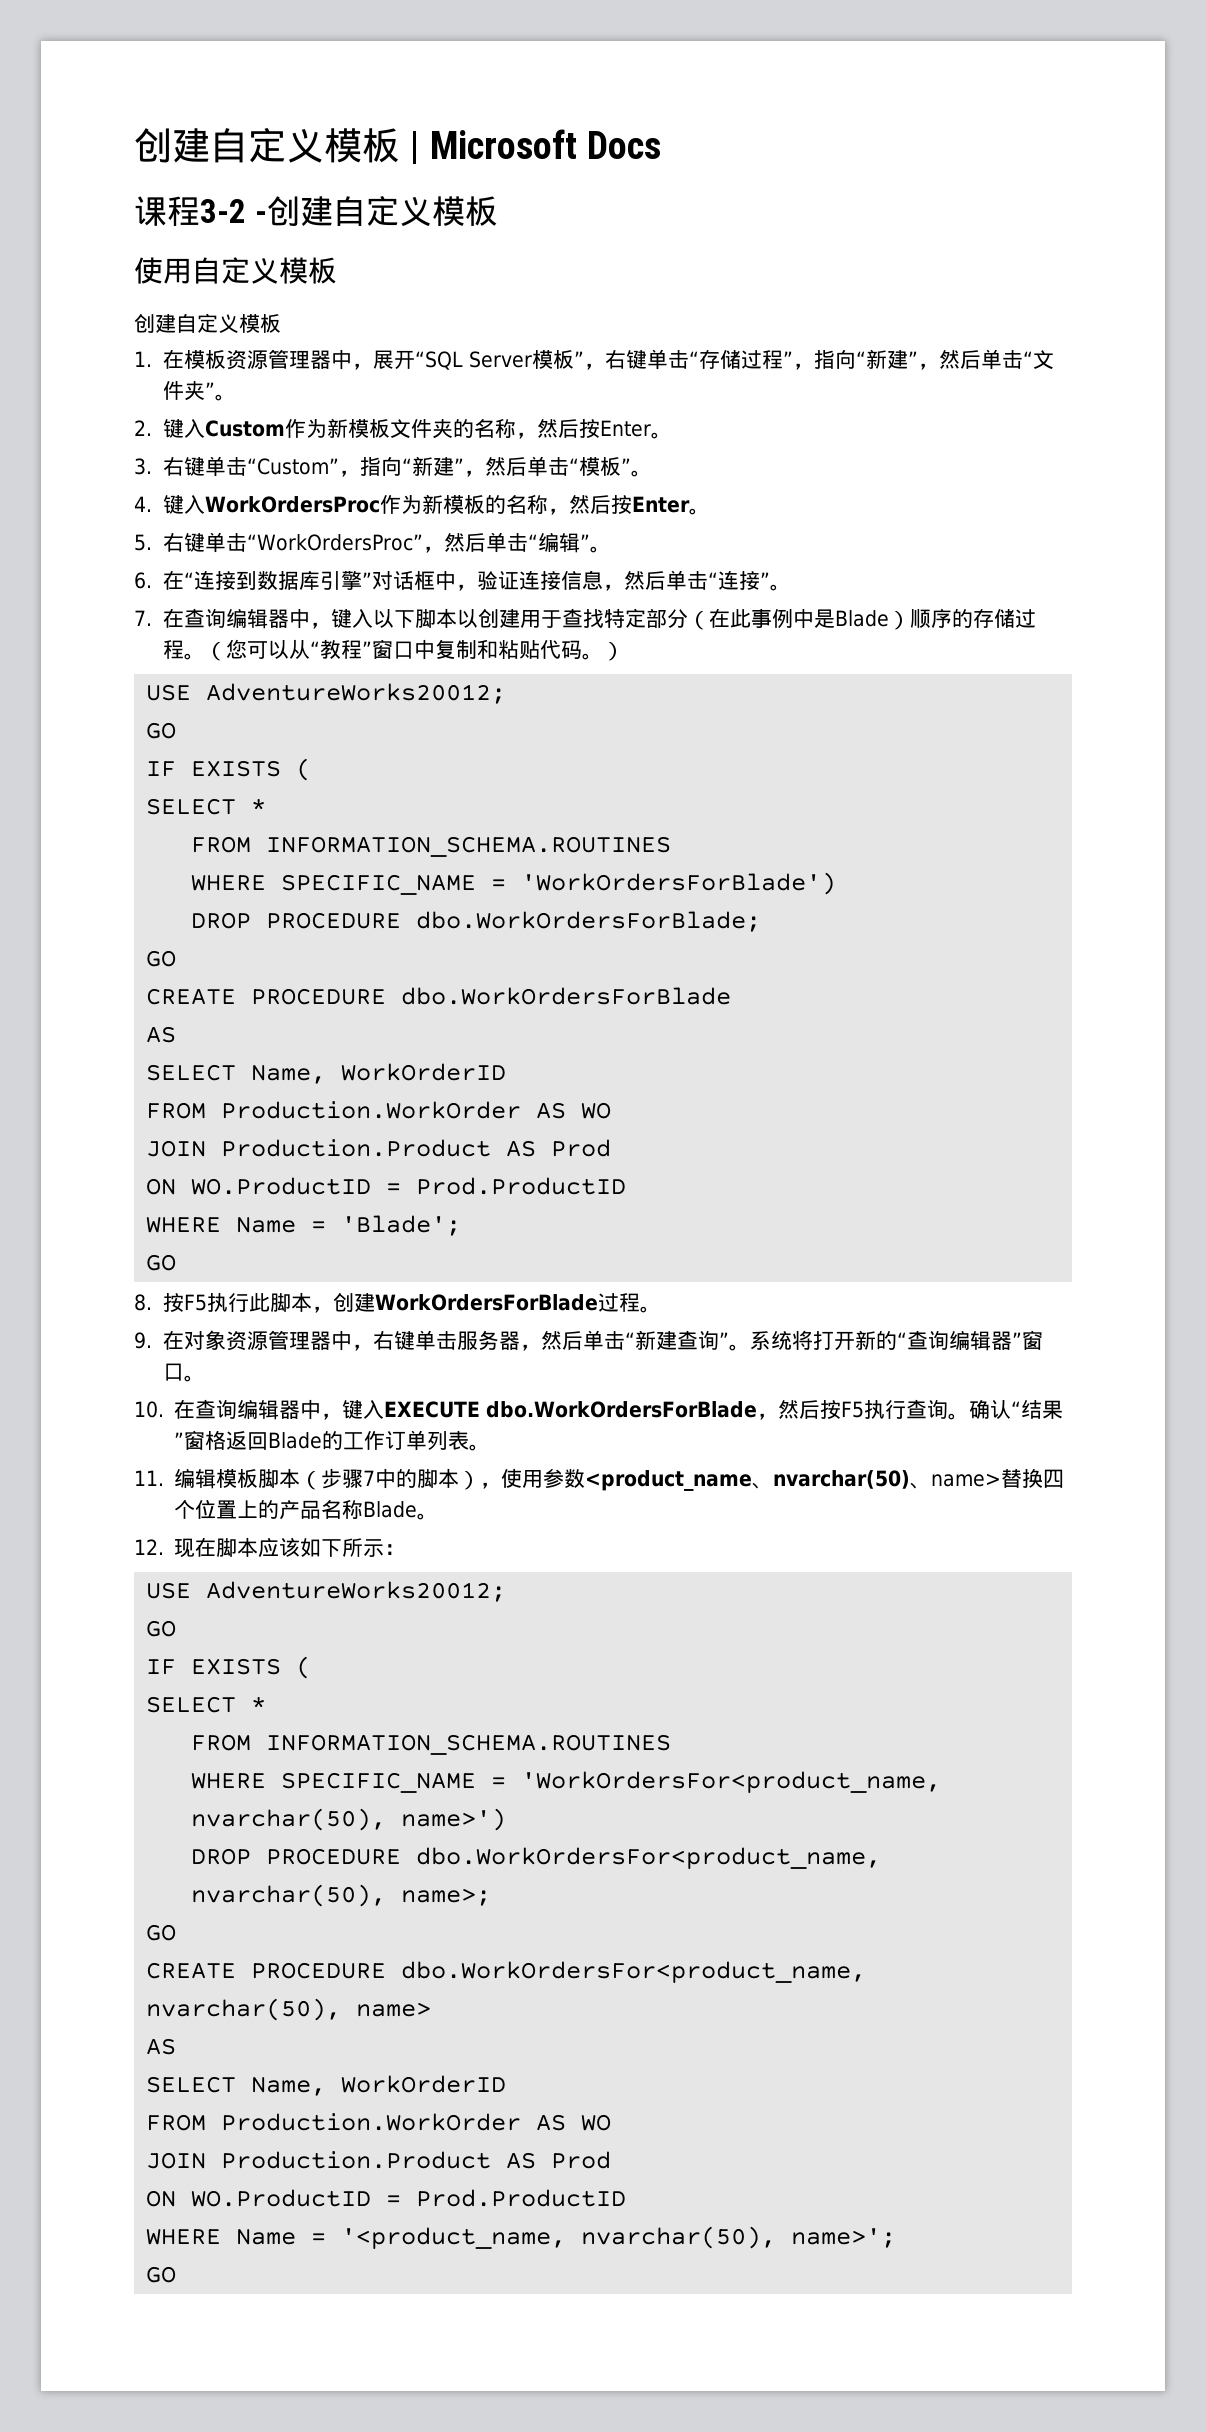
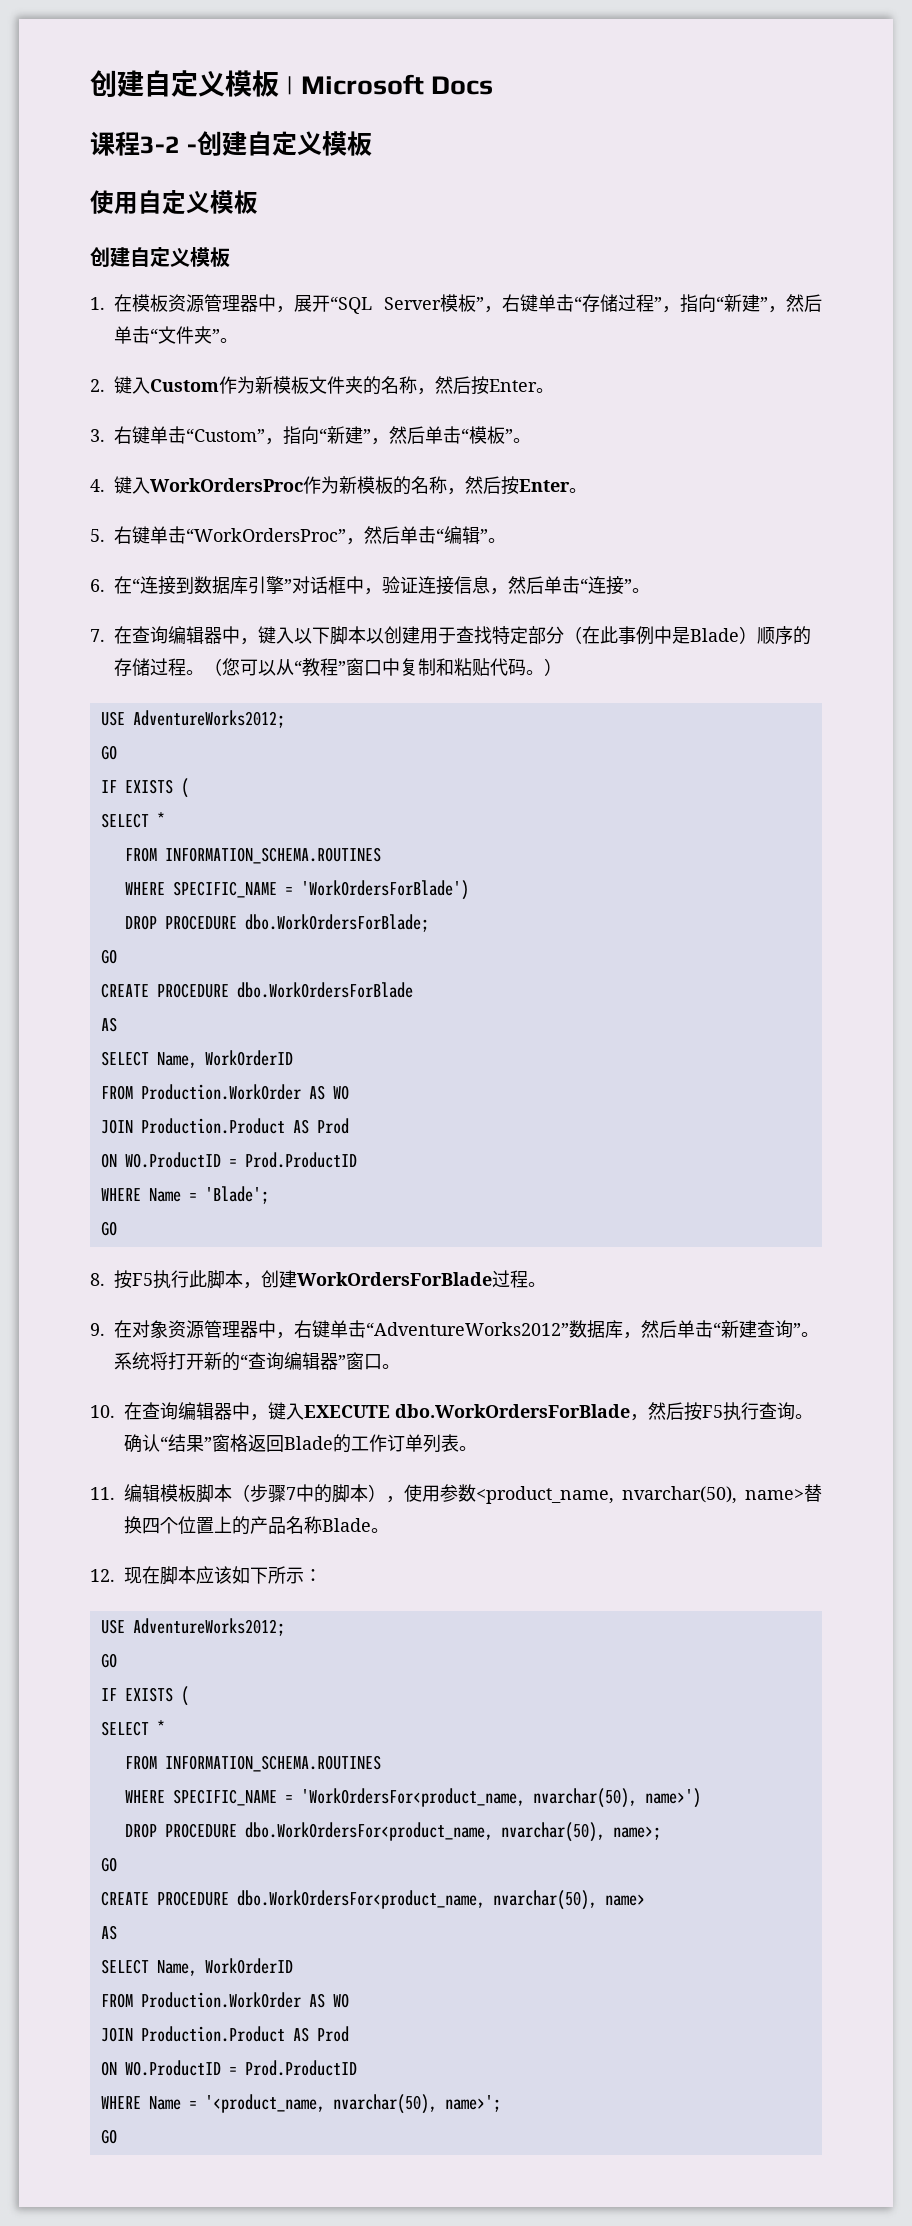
[206,683,507,704] AdventureWorks20012; -> [132,710,285,728] AdventureWorks2012;
[456,1330,520,1350] 服务器 -> [366,1320,623,1338] “AdventureWorks2012”数据库
[585,1470,932,1491] <product_name、nvarchar(50)、 -> [476,1486,737,1504] <product_name, nvarchar(50),
[206,1581,507,1602] AdventureWorks20012; -> [132,1618,285,1636] AdventureWorks2012;

